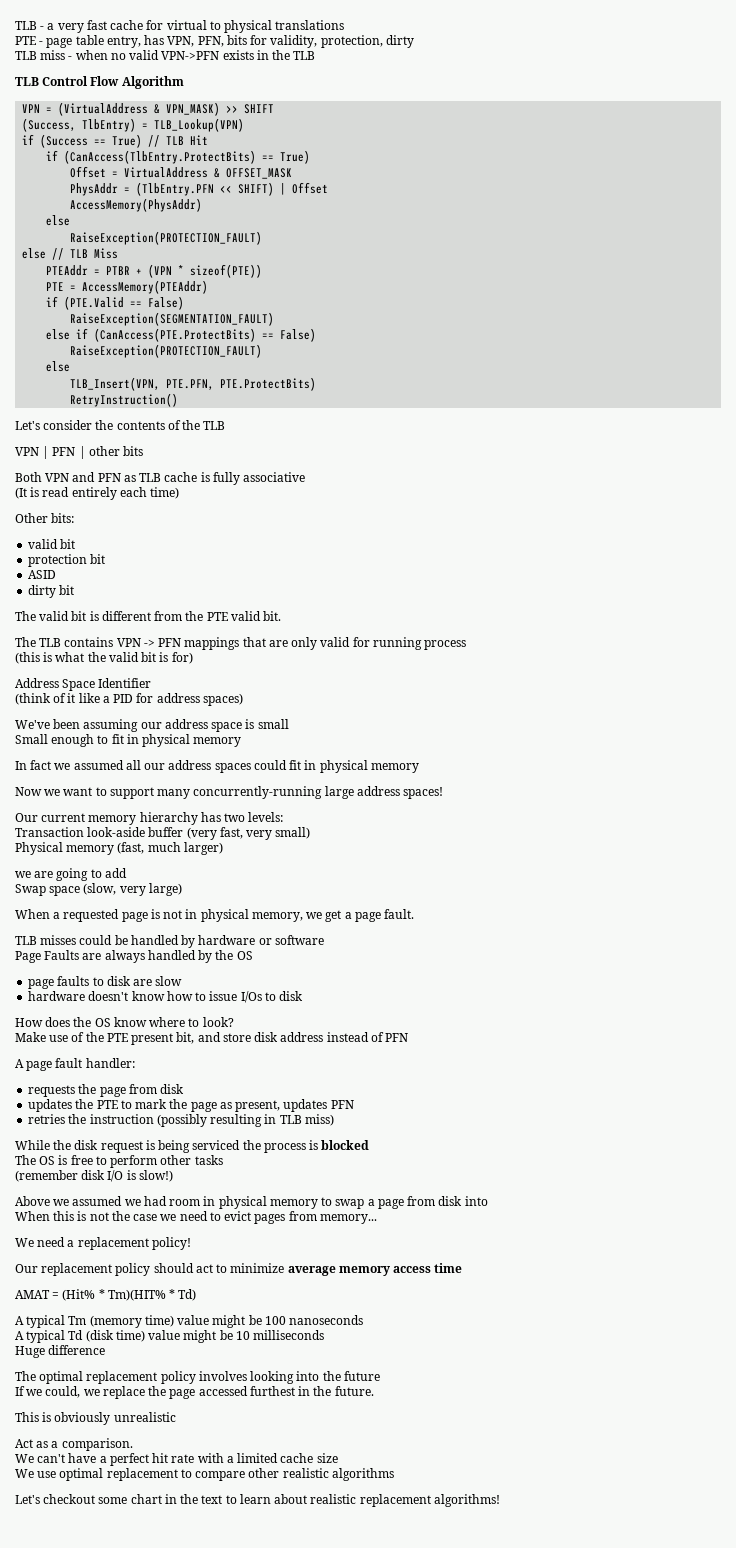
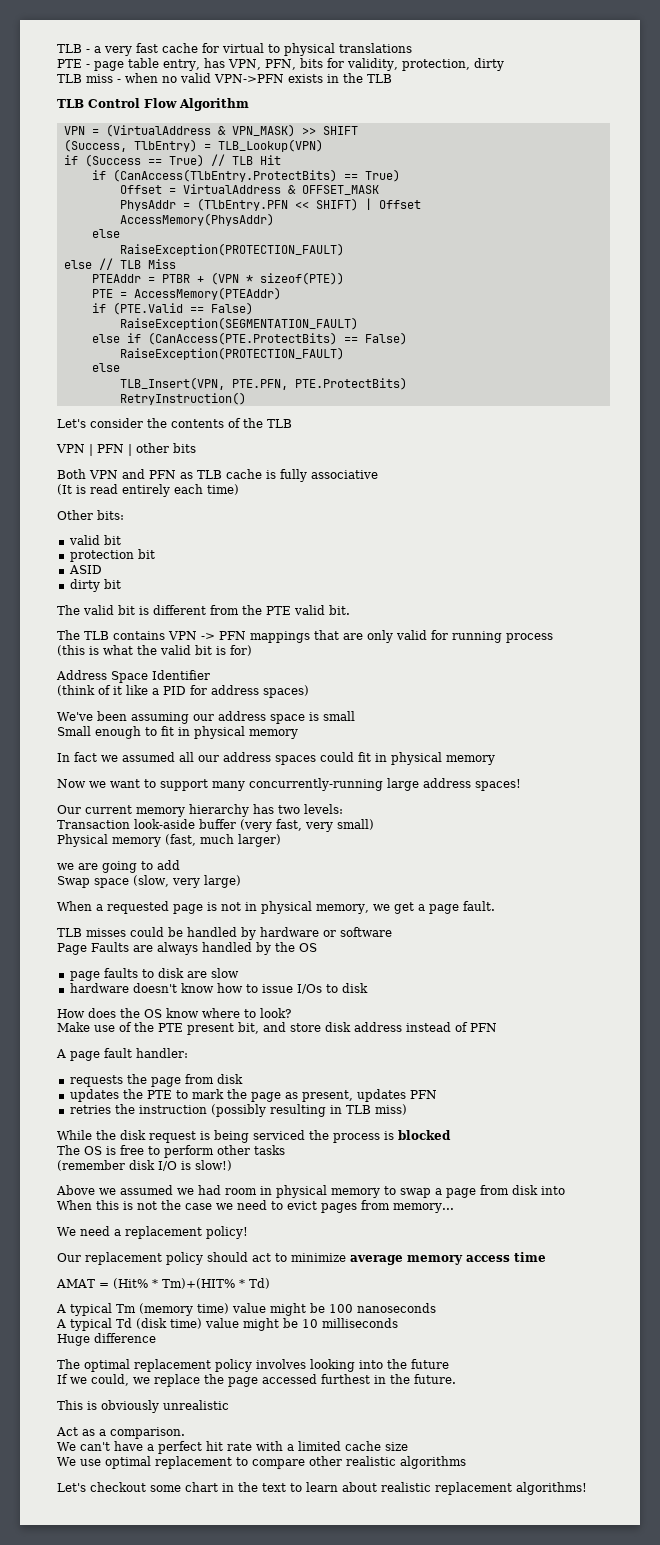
[107,1289,166,1301] Tm)(HIT% -> [162,1278,235,1289] Tm)+(HIT%

